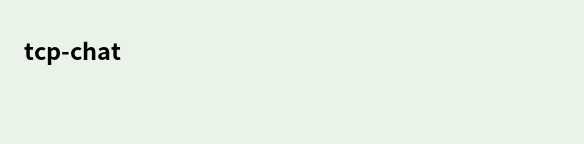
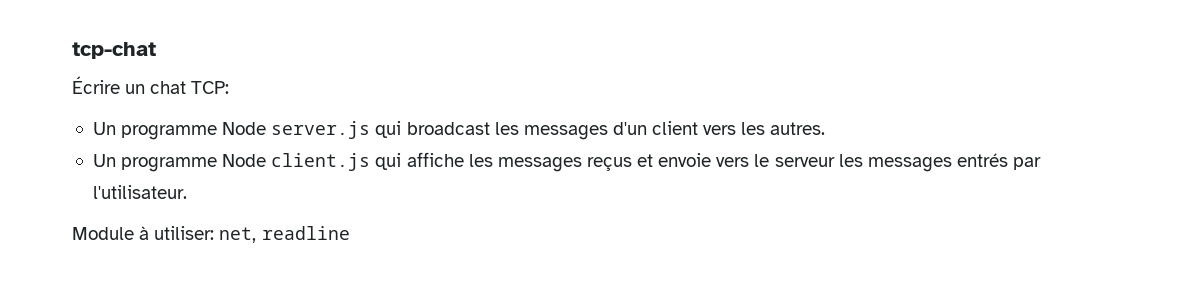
(121, 53) none -> [72,76,230,94] [92,121,826,140] [92,152,1042,172] [92,185,187,199] [72,226,350,243] // Écrire un chat TCP: // Un programme Node server.js qui broadcast les messages d'un client vers les autres. // Un programme Node client.js qui affiche les messages reçus et envoie vers le serveur les messages entrés par l'utilisateur. // Module à utiliser: net, readline

